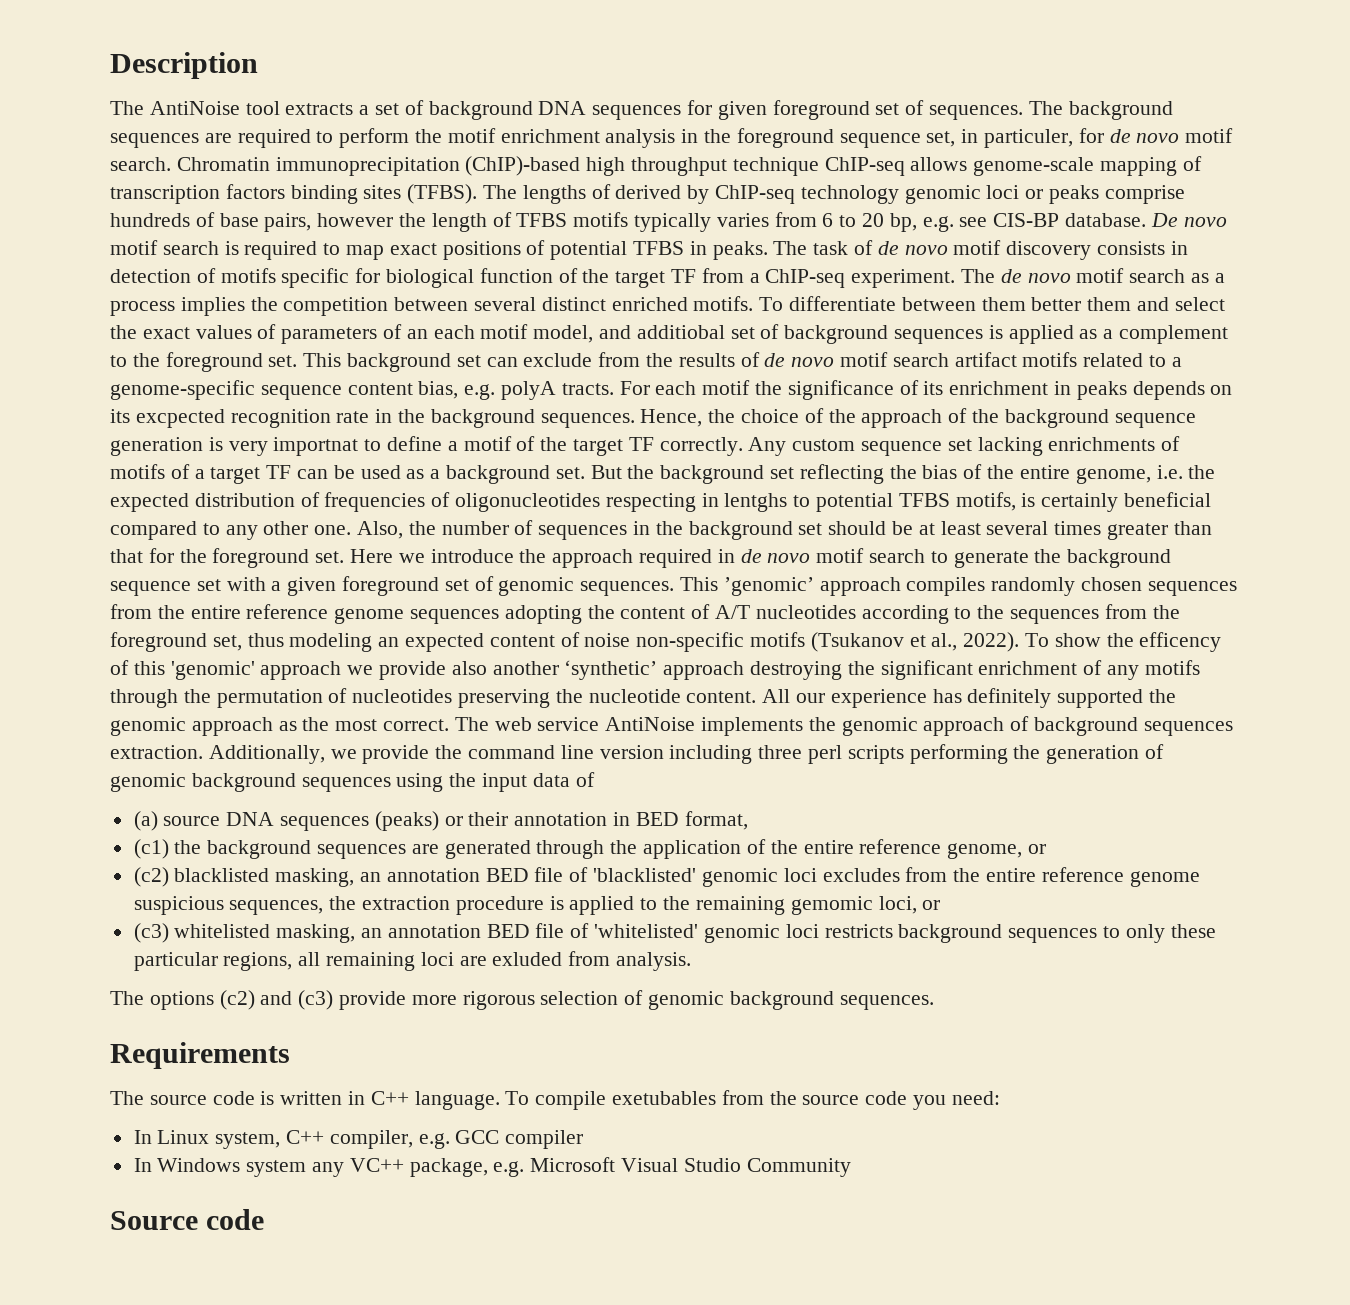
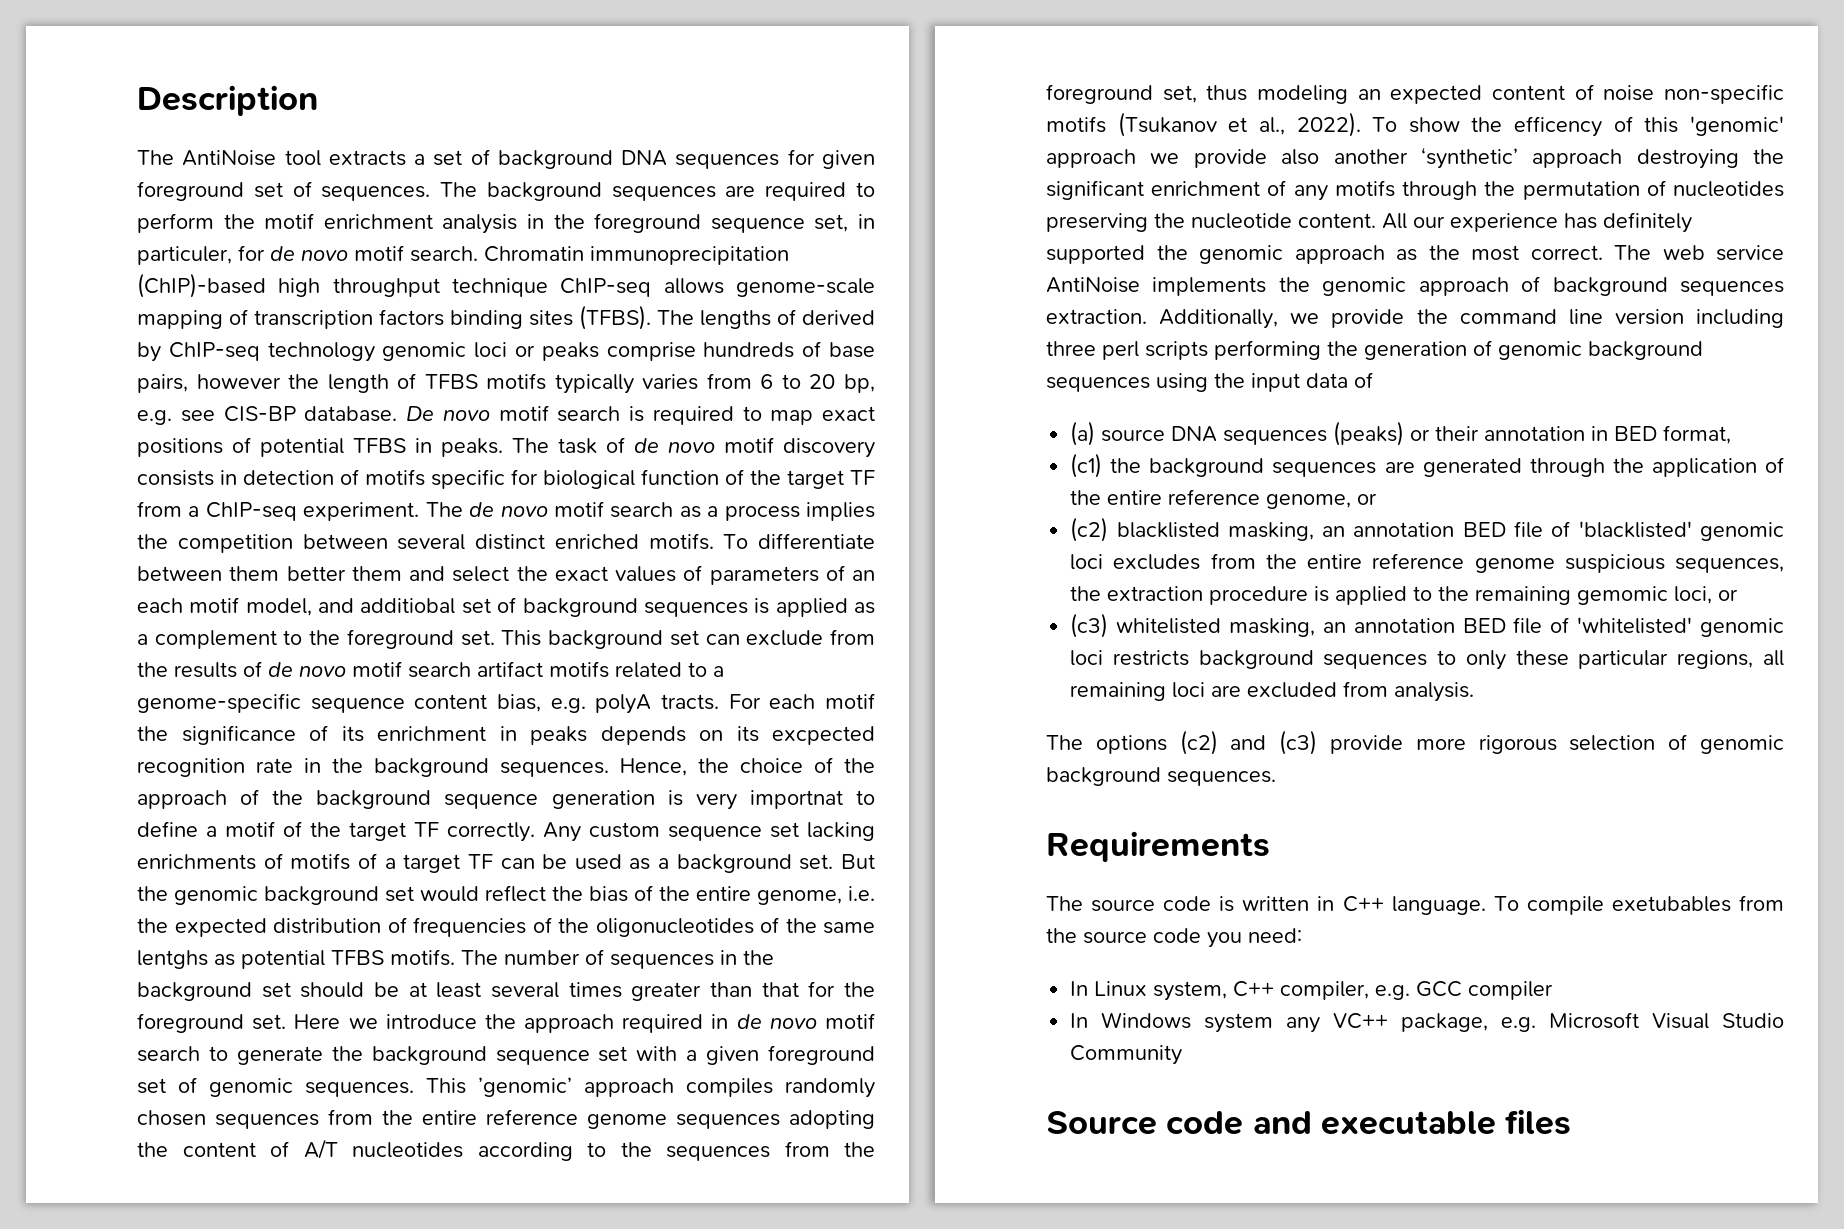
[660,464,884,484] background set reflecting -> [174,885,546,905] genomic background set would reflect
[455,492,1212,512] [110,521,436,540] oligonucleotides respecting in lentghs to potential TFBS motifs, is certainly beneficial compared to any other one. Also, the -> [558,917,875,937] [137,949,498,969] the oligonucleotides of the same lentghs as potential TFBS motifs. The
[492,952,563,966] exluded -> [1247,682,1338,698] excluded
(265, 1219) none -> [1252,1109,1572,1135] and executable files

